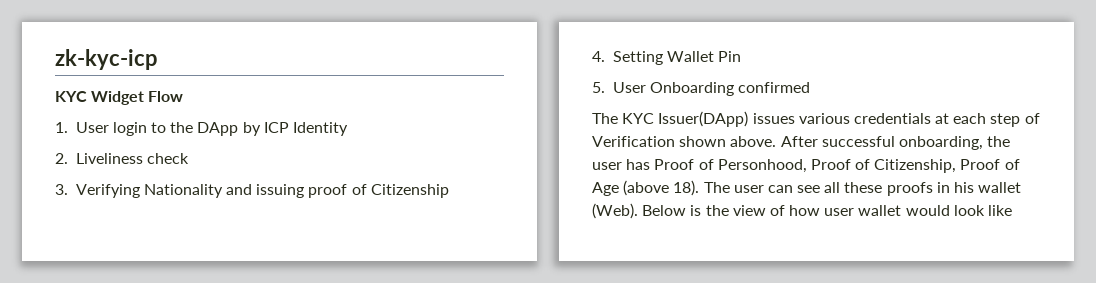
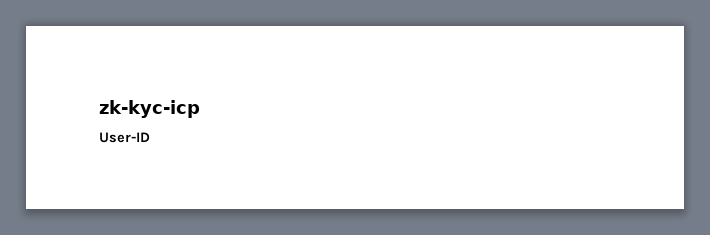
[55,91,184,105] [55,122,349,136] [55,153,189,164] [55,184,449,198] [592,51,742,65] [592,82,811,96] [592,111,1040,127] [592,136,1011,150] [592,159,1020,173] [592,180,1022,196] [592,203,1013,219] KYC Widget Flow // 1. User login to the DApp by ICP Identity // 2. Liveliness check // 3. Verifying Nationality and issuing proof of Citizenship // 4. Setting Wallet Pin // 5. User Onboarding confirmed // The KYC Issuer(DApp) issues various credentials at each step of Verification shown above. After successful onboarding, the user has Proof of Personhood, Proof of Citizenship, Proof of Age (above 18). The user can see all these proofs in his wallet (Web). Below is the view of how user wallet would look like -> [99,132,150,143] User-ID

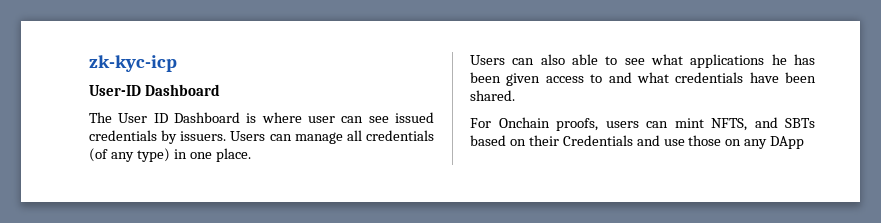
(150, 137) none -> [144,84,220,96] [89,112,434,123] [89,130,435,144] [89,148,251,162] [470,54,815,68] [470,72,816,86] [470,90,515,101] [470,117,815,131] [470,135,805,149] Dashboard // The User ID Dashboard is where user can see issued credentials by issuers. Users can manage all credentials (of any type) in one place. // Users can also able to see what applications he has been given access to and what credentials have been shared. // For Onchain proofs, users can mint NFTS, and SBTs based on their Credentials and use those on any DApp

